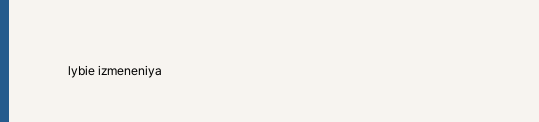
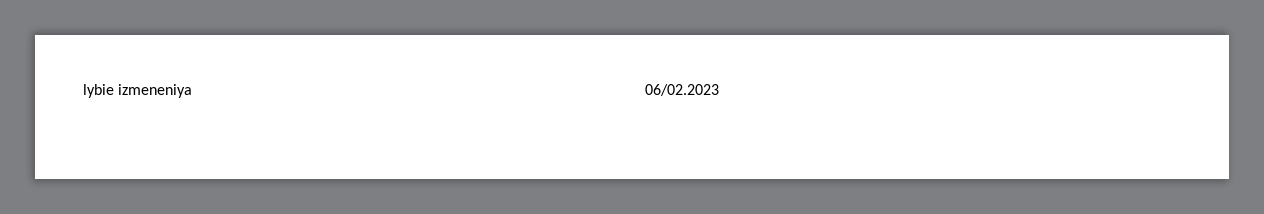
(163, 71) none -> [645,84,719,96] // 06/02.2023

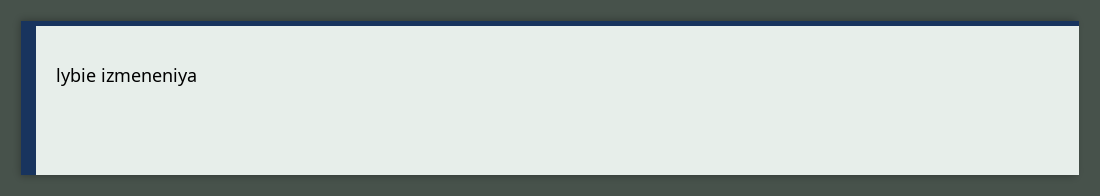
[645,84,719,96] // 06/02.2023 -> (197, 77) none

